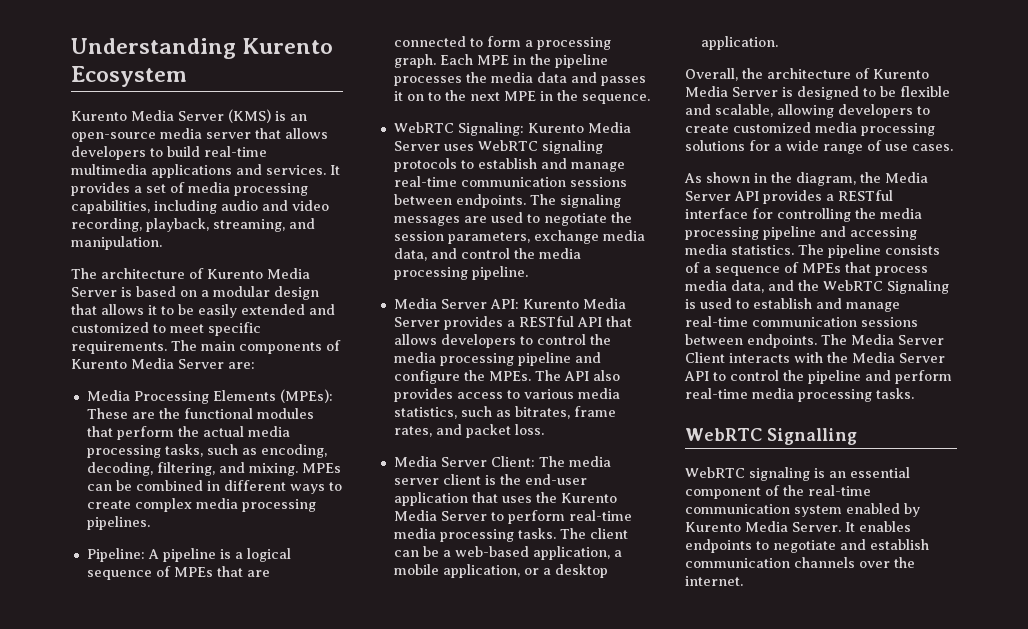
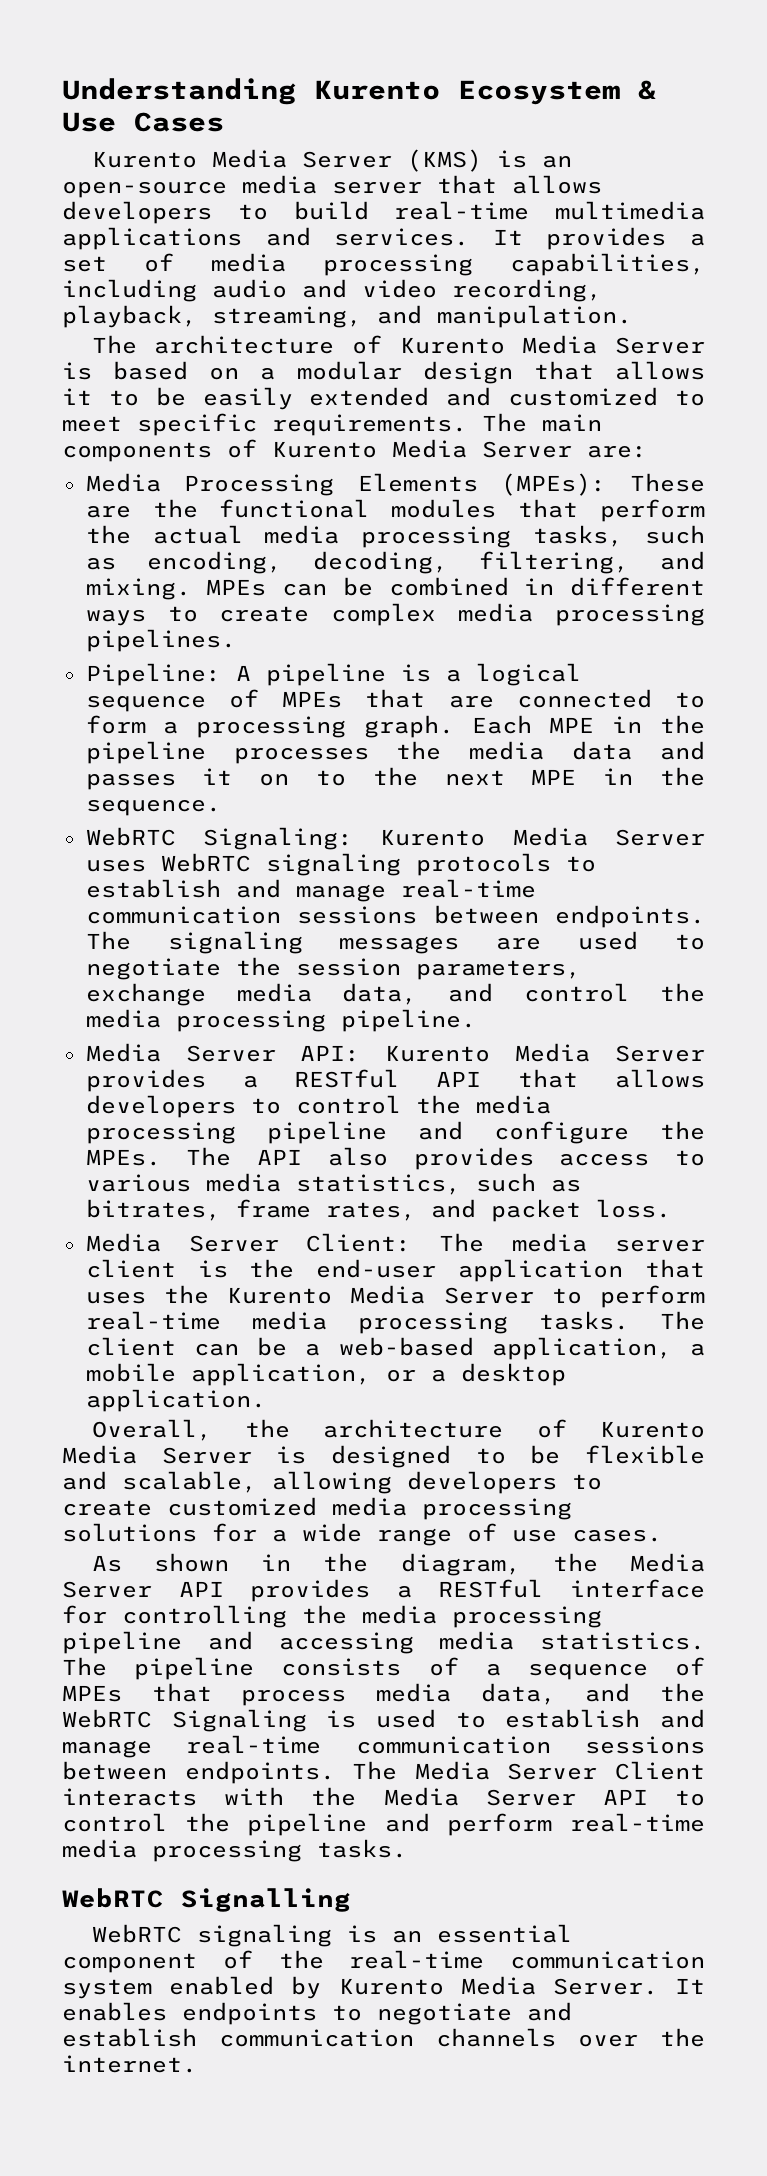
(187, 76) none -> [638,80,656,100] [62,112,224,132] & Use Cases

